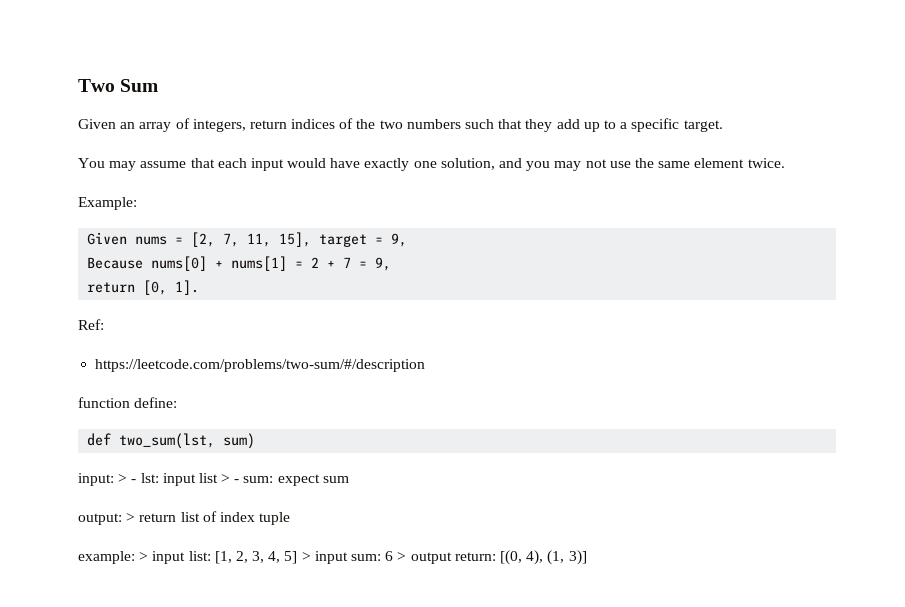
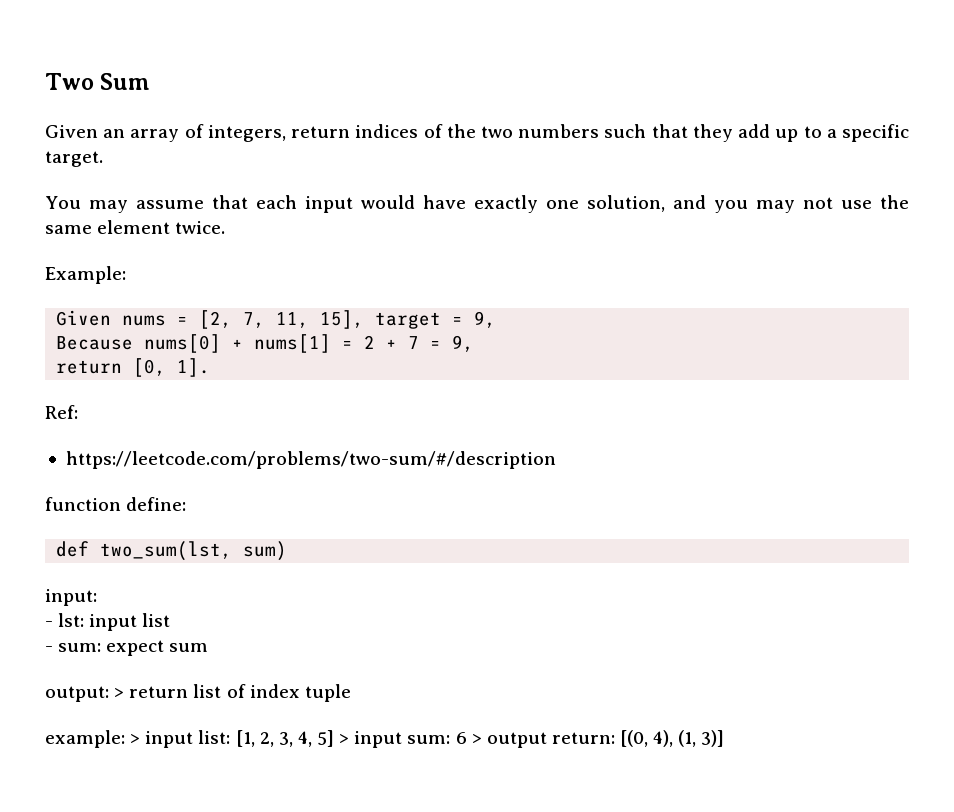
[118,474,128,483] > -> (97, 597) //
[221,474,231,483] > -> (171, 620) //

